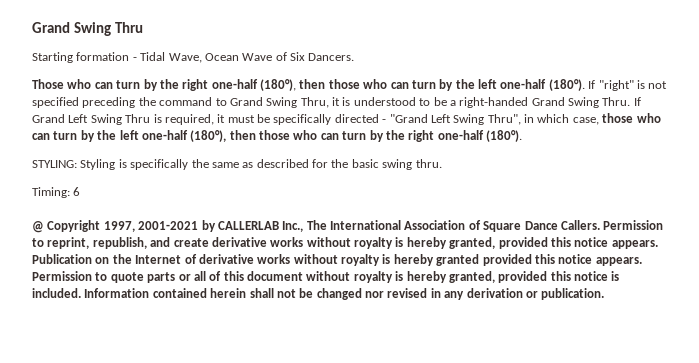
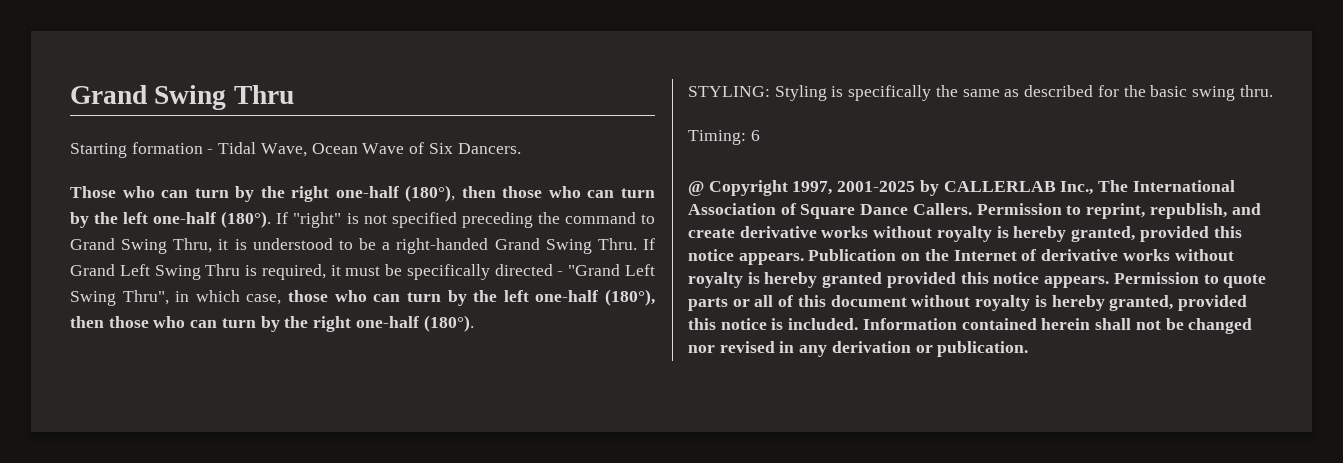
[138,221,199,230] 2001-2021 -> [837,181,916,192] 2001-2025

